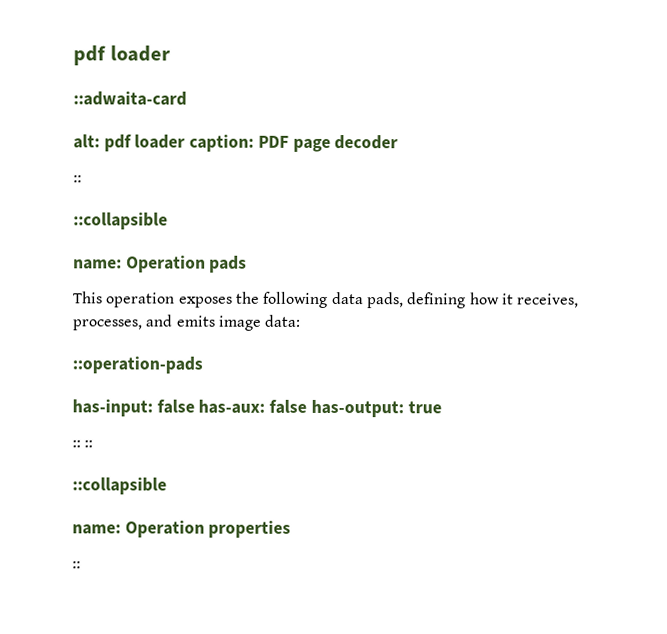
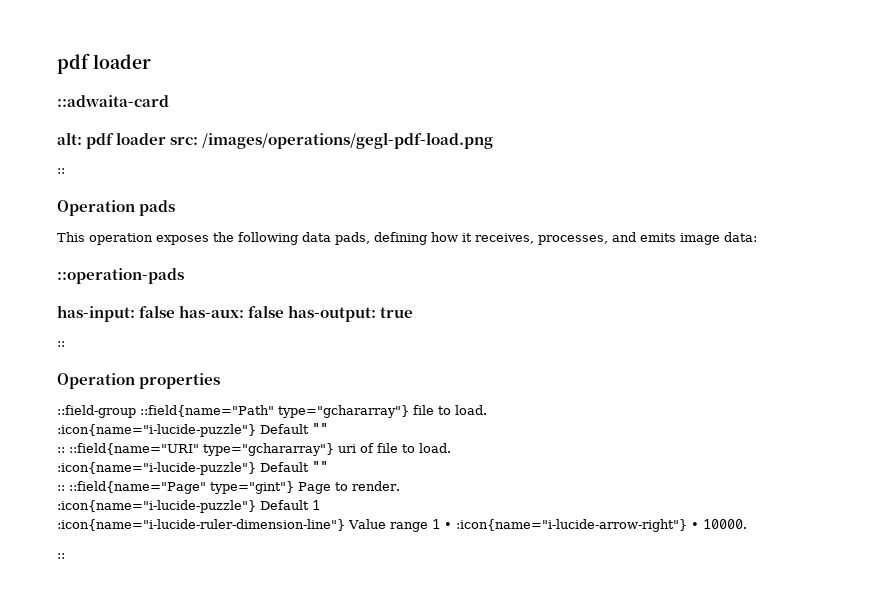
[189,134,399,152] [73,175,82,183] [73,212,168,230] [73,259,122,270] caption: PDF page decoder // :: // ::collapsible // name: -> [170,132,494,149] [57,168,65,174] src: /images/operations/gegl-pdf-load.png // :: //
[84,440,94,448] [72,477,167,495] [72,524,121,535] :: // ::collapsible // name: -> (65, 344) //
(292, 529) none -> [57,405,487,418] [57,423,328,437] [57,443,451,456] [57,461,328,475] [57,481,400,494] [57,500,320,513] [57,519,747,532] // ::field-group ::field{name="Path" type="gchararray"} file to load. // :icon{name="i-lucide-puzzle"} Default "" // :: ::field{name="URI" type="gchararray"} uri of file to load. // :icon{name="i-lucide-puzzle"} Default "" // :: ::field{name="Page" type="gint"} Page to render. // :icon{name="i-lucide-puzzle"} Default 1 // :icon{name="i-lucide-ruler-dimension-line"} Value range 1 • :icon{name="i-lucide-arrow-right"} • 10000.

